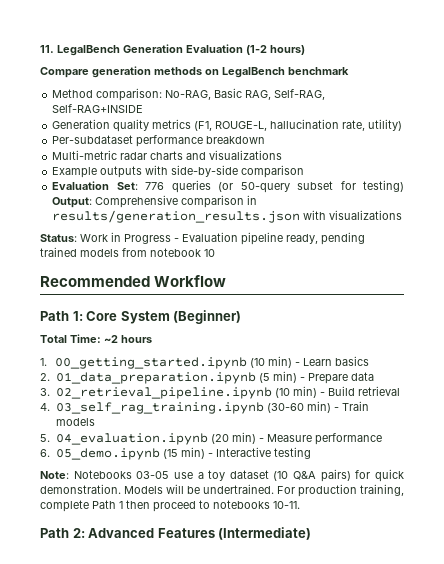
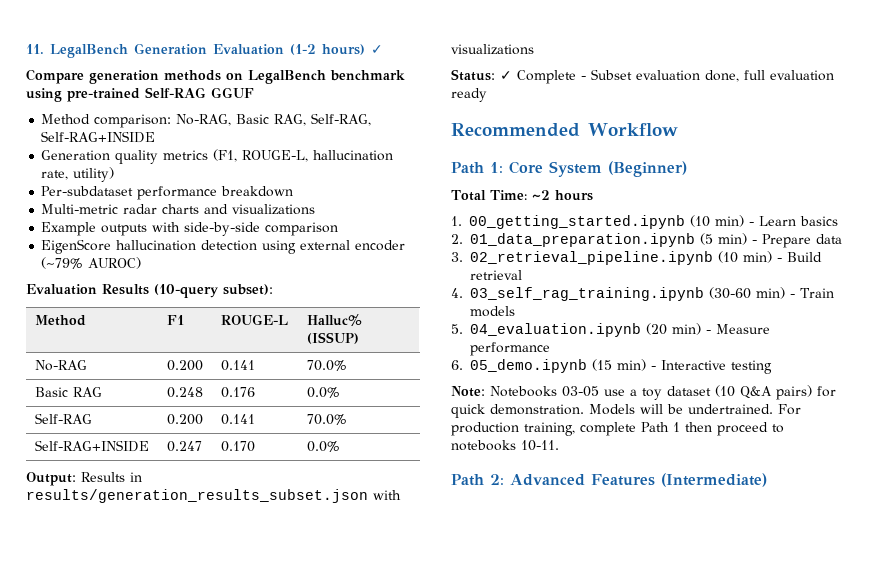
(305, 50) none -> [371,45,383,54] ✓
(349, 71) none -> [26,87,254,102] using pre-trained Self-RAG GGUF
[52,180,405,193] [52,195,258,208] [52,210,403,223] [40,232,365,245] [40,247,215,257] Evaluation Set: 776 queries (or 50-query subset for testing) Output: Comprehensive comparison in results/generation_results.json with visualizations // Status: Work in Progress - Evaluation pipeline ready, pending trained models from notebook 10 -> [41,239,406,254] [41,257,142,269] [26,284,273,298] [34,315,86,326] [166,315,184,325] [220,314,288,325] [306,314,362,326] [306,332,359,344] [34,360,87,371] [166,360,203,371] [220,360,255,371] [306,360,347,371] [34,387,102,397] [166,387,203,398] [220,387,255,398] [306,387,340,398] [34,413,92,424] [166,414,203,425] [220,414,255,425] [306,414,347,425] [34,440,149,452] [166,441,202,452] [220,441,255,452] [306,441,340,452] [26,472,142,486] [26,489,401,503] [451,44,534,55] [451,69,834,84] [451,88,487,102] EigenScore hallucination detection using external encoder (~79% AUROC) // Evaluation Results (10-query subset): // Method | F1 | ROUGE-L | Halluc% (ISSUP) // No-RAG | 0.200 | 0.141 | 70.0% // Basic RAG | 0.248 | 0.176 | 0.0% // Self-RAG | 0.200 | 0.141 | 70.0% // Self-RAG+INSIDE | 0.247 | 0.170 | 0.0% // Output: Results in results/generation_results_subset.json with visualizations // Status: ✓ Complete - Subset evaluation done, full evaluation ready

